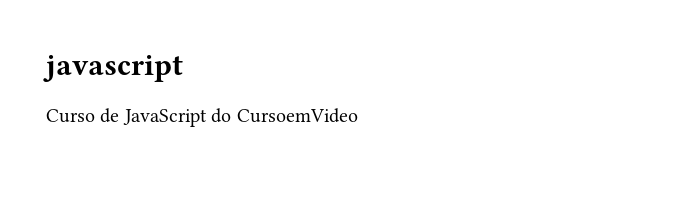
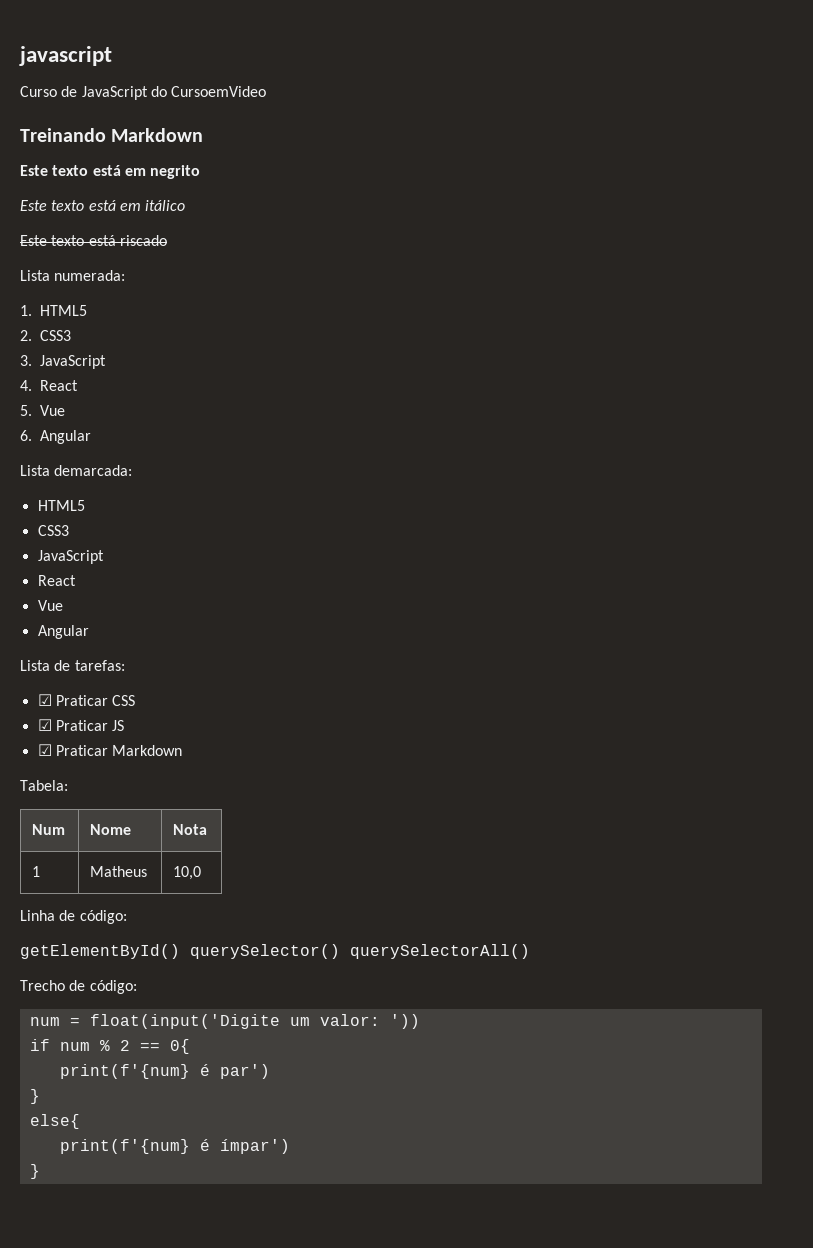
(358, 115) none -> [20,128,204,142] [20,165,201,179] [20,200,186,211] [20,235,167,246] [20,270,126,281] [20,305,87,316] [20,330,71,341] [20,355,106,369] [20,380,78,391] [20,405,65,416] [20,430,91,444] [20,465,133,476] [37,500,85,511] [37,525,69,536] [37,550,104,564] [37,575,76,586] [37,600,63,611] [37,625,89,639] [20,660,125,671] [37,694,136,706] [37,719,125,731] [37,744,183,756] [20,780,68,791] [32,824,66,835] [90,824,132,835] [173,824,208,835] [32,866,41,877] [90,866,148,877] [173,866,202,880] [20,910,127,924] [20,944,530,959] [20,980,137,994] [29,1014,420,1029] [29,1039,190,1054] [59,1064,270,1079] [29,1089,40,1104] [29,1114,80,1129] [59,1139,290,1154] [29,1164,40,1179] // Treinando Markdown // Este texto está em negrito // Este texto está em itálico // Este texto está riscado // Lista numerada: // 1. HTML5 // 2. CSS3 // 3. JavaScript // 4. React // 5. Vue // 6. Angular // Lista demarcada: // HTML5 // CSS3 // JavaScript // React // Vue // Angular // Lista de tarefas: // ☑ Praticar CSS // ☑ Praticar JS // ☑ Praticar Markdown // Tabela: // Num | Nome | Nota // 1 | Matheus | 10,0 // Linha de código: // getElementById() querySelector() querySelectorAll() // Trecho de código: // num = float(input('Digite um valor: ')) // if num % 2 == 0{ // print(f'{num} é par') // } // else{ // print(f'{num} é ímpar') // }

